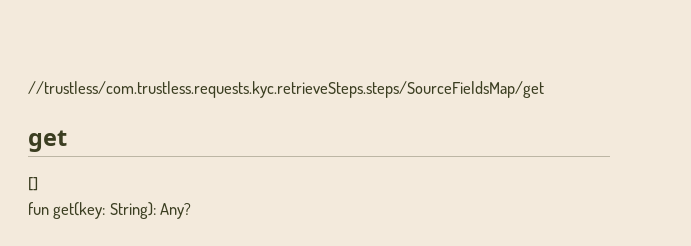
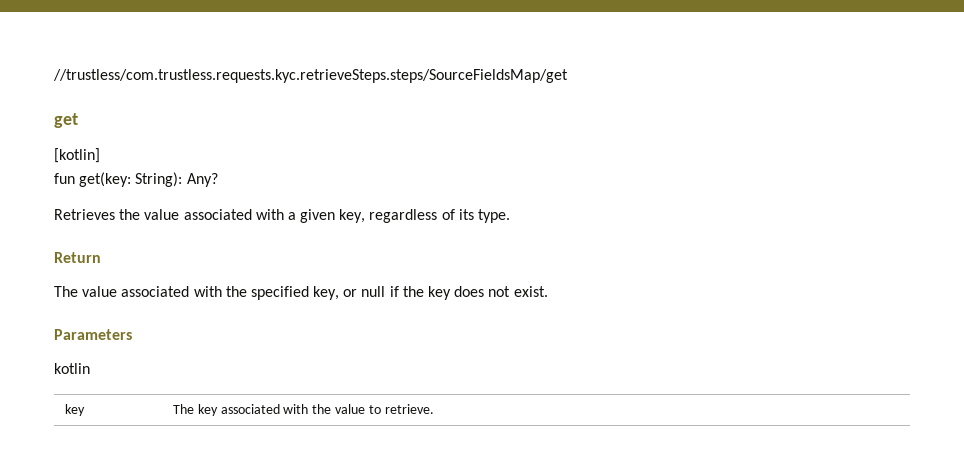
[28,177,38,191] [] -> [54,148,100,163] [kotlin]
(192, 211) none -> [54,209,511,223] [54,252,101,263] [54,286,548,300] [54,329,132,340] [54,363,90,374] [65,404,86,416] [173,404,434,416] // Retrieves the value associated with a given key, regardless of its type. // Return // The value associated with the specified key, or null if the key does not exist. // Parameters // kotlin // key | The key associated with the value to retrieve.

